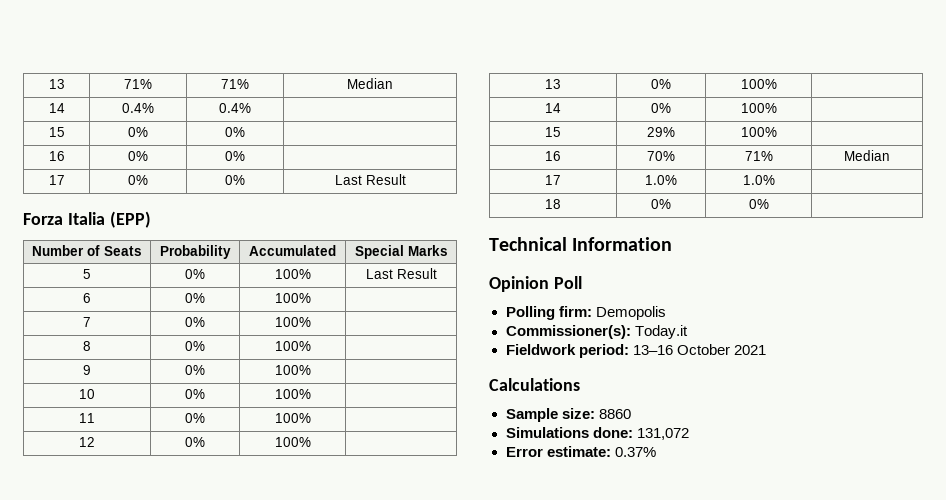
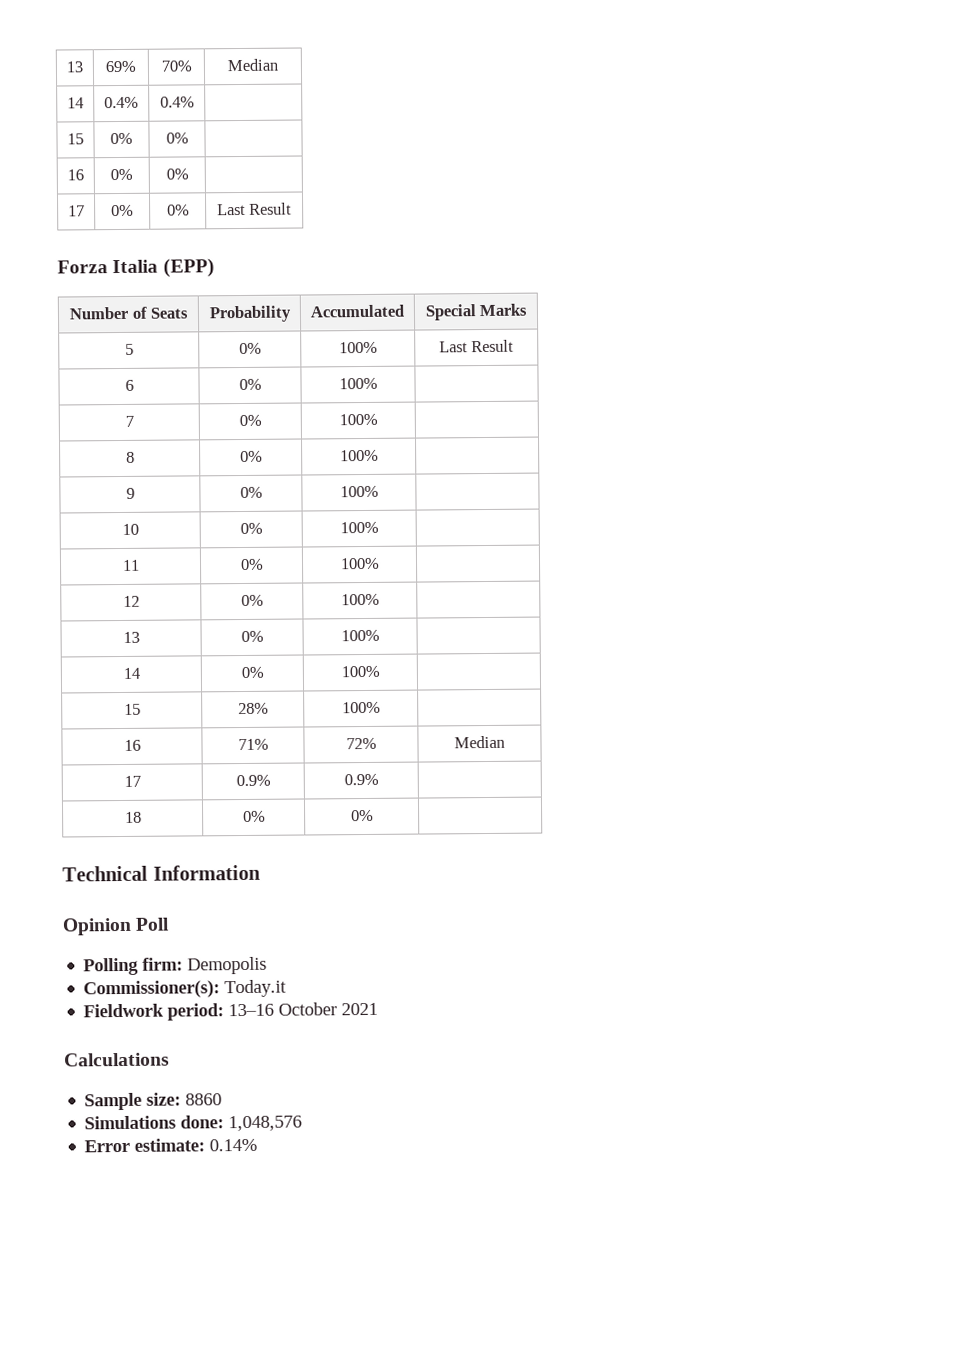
[48,79,65,89] [124,79,152,89] [221,79,249,89] 13 | 71% | 71% -> [66,61,83,73] [105,60,136,73] [160,60,192,72] 13 | 69% | 70%
[647,127,675,137] 29% -> [237,702,269,715] 28%
[647,151,675,161] [744,151,773,161] 70% | 71% -> [237,738,269,751] [345,737,377,750] 71% | 72%
[645,175,677,185] [742,175,775,185] 1.0% | 1.0% -> [235,774,271,787] [343,773,379,786] 0.9% | 0.9%
[636,428,689,440] 131,072 -> [228,1115,303,1132] 1,048,576
[614,447,656,457] 0.37% -> [209,1138,258,1152] 0.14%

